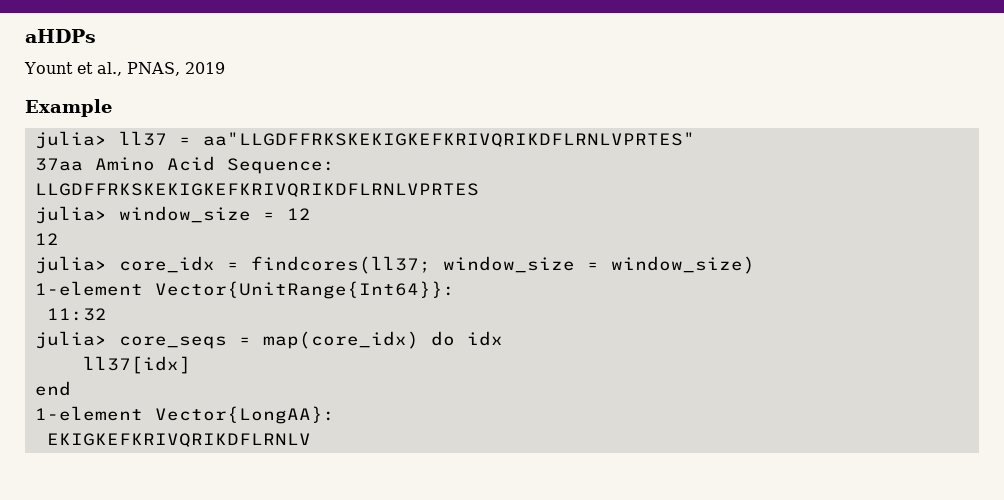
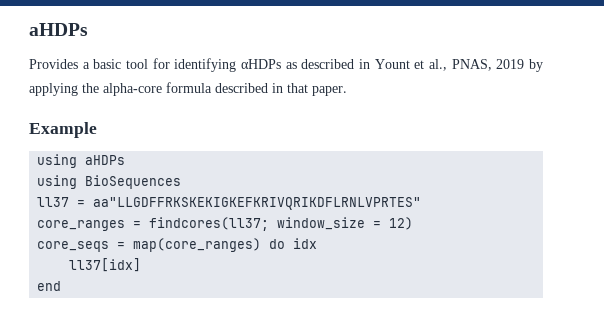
[25,29,96,43] aHDPs // -> [29,23,88,36] [29,58,371,72] aHDPs // Provides a basic tool for identifying αHDPs as described in
[25,99,112,117] [34,131,695,149] [34,156,335,174] [34,183,479,197] [34,206,311,224] [34,233,59,245] [34,256,755,274] [34,281,455,299] [46,308,107,321] [34,331,107,349] // Example // julia> ll37 = aa"LLGDFFRKSKEKIGKEFKRIVQRIKDFLRNLVPRTES" // 37aa Amino Acid Sequence: // LLGDFFRKSKEKIGKEFKRIVQRIKDFLRNLVPRTES // julia> window_size = 12 // 12 // julia> core_idx = findcores(ll37; window_size = window_size) // 1-element Vector{UnitRange{Int64}}: // 11:32 // julia> -> [529,59,544,72] [29,82,347,96] [29,122,97,138] [37,154,126,168] [37,175,182,189] [37,197,422,210] [37,217,414,231] by applying the alpha-core formula described in that paper. // Example // using aHDPs // using BioSequences // ll37 = aa"LLGDFFRKSKEKIGKEFKRIVQRIKDFLRNLVPRTES" // core_ranges = findcores(ll37; window_size = 12) //
[262,331,419,349] map(core_idx) -> [133,238,262,252] map(core_ranges)
[34,406,335,424] [46,433,311,447] // 1-element Vector{LongAA}: // EKIGKEFKRIVQRIKDFLRNLV -> (62, 286) none

